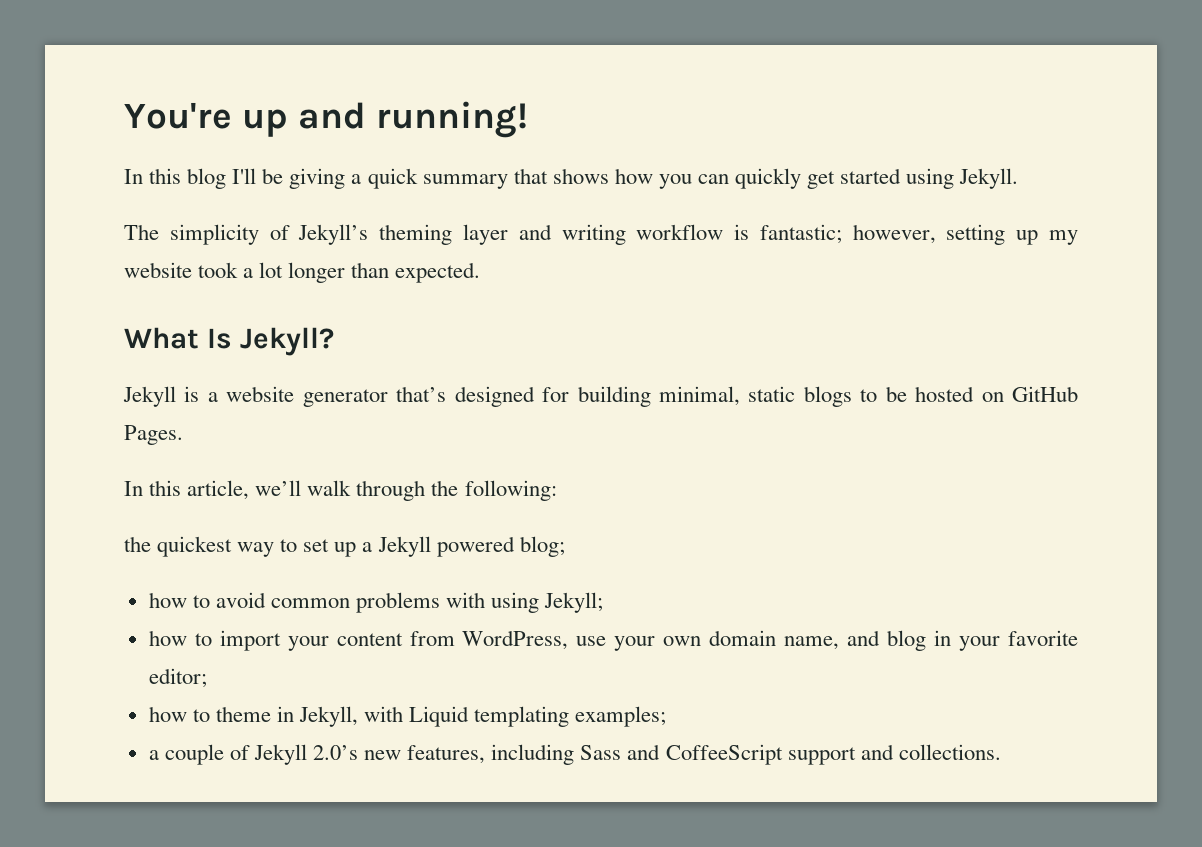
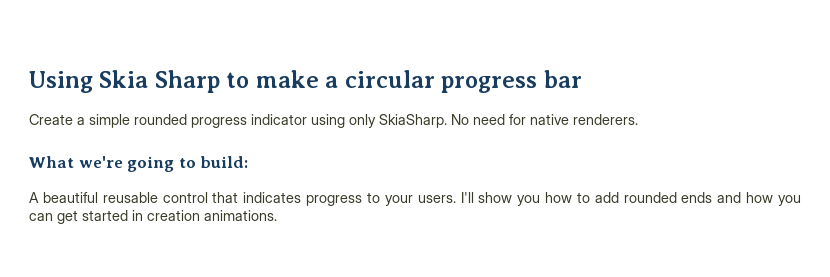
[124,101,528,138] [124,168,609,189] You're up and running! // In this blog I'll be giving a quick summary that shows -> [29,70,582,93] [29,114,638,128] [29,156,249,172] [29,192,742,206] Using Skia Sharp to make a circular progress bar // Create a simple rounded progress indicator using only SkiaSharp. No need for native renderers. // What we're going to build: // A beautiful reusable control that indicates progress to your users. I'll show you how to add rounded ends and
[735,168,802,189] quickly -> (53, 217) none
[906,168,1019,189] [124,224,1079,245] [124,262,481,283] [124,327,334,356] [123,386,1078,407] [124,425,183,445] [124,480,557,501] [124,536,565,557] [148,592,604,613] [148,630,1078,651] [148,668,207,688] [148,706,667,727] [148,744,1001,765] using Jekyll. // The simplicity of Jekyll’s theming layer and writing workflow is fantastic; however, setting up my website took a lot longer than expected. // What Is Jekyll? // Jekyll is a website generator that’s designed for building minimal, static blogs to be hosted on GitHub Pages. // In this article, we’ll walk through the following: // the quickest way to set up a Jekyll powered blog; // how to avoid common problems with using Jekyll; // how to import your content from WordPress, use your own domain name, and blog in your favorite editor; // how to theme in Jekyll, with Liquid templating examples; // a couple of Jekyll 2.0’s new features, including Sass and CoffeeScript support and collections. -> [132,210,277,221] in creation animations.

